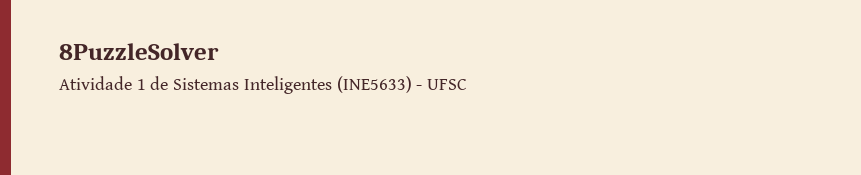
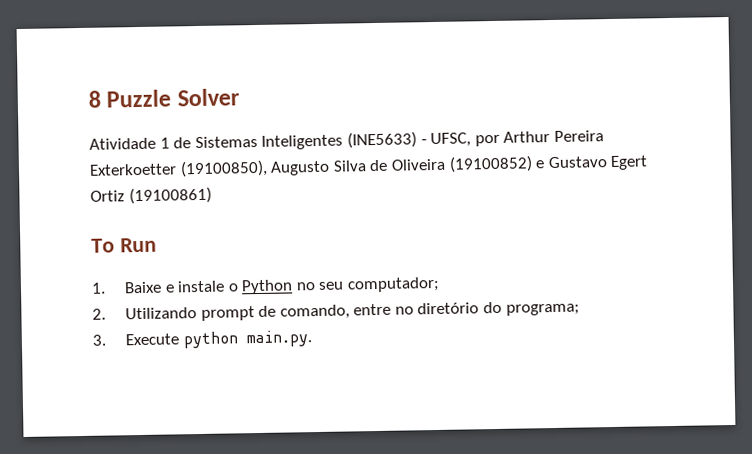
[59,43,219,60] 8PuzzleSolver -> [88,88,240,108] 8 Puzzle Solver
[427,79,468,90] UFSC -> [430,130,604,148] [89,155,649,178] [90,186,212,205] [91,237,157,253] [91,276,441,295] [92,301,580,321] [92,330,313,349] UFSC, por Arthur Pereira Exterkoetter (19100850), Augusto Silva de Oliveira (19100852) e Gustavo Egert Ortiz (19100861) // To Run // 1. Baixe e instale o Python no seu computador; // 2. Utilizando prompt de comando, entre no diretório do programa; // 3. Execute python main.py.

